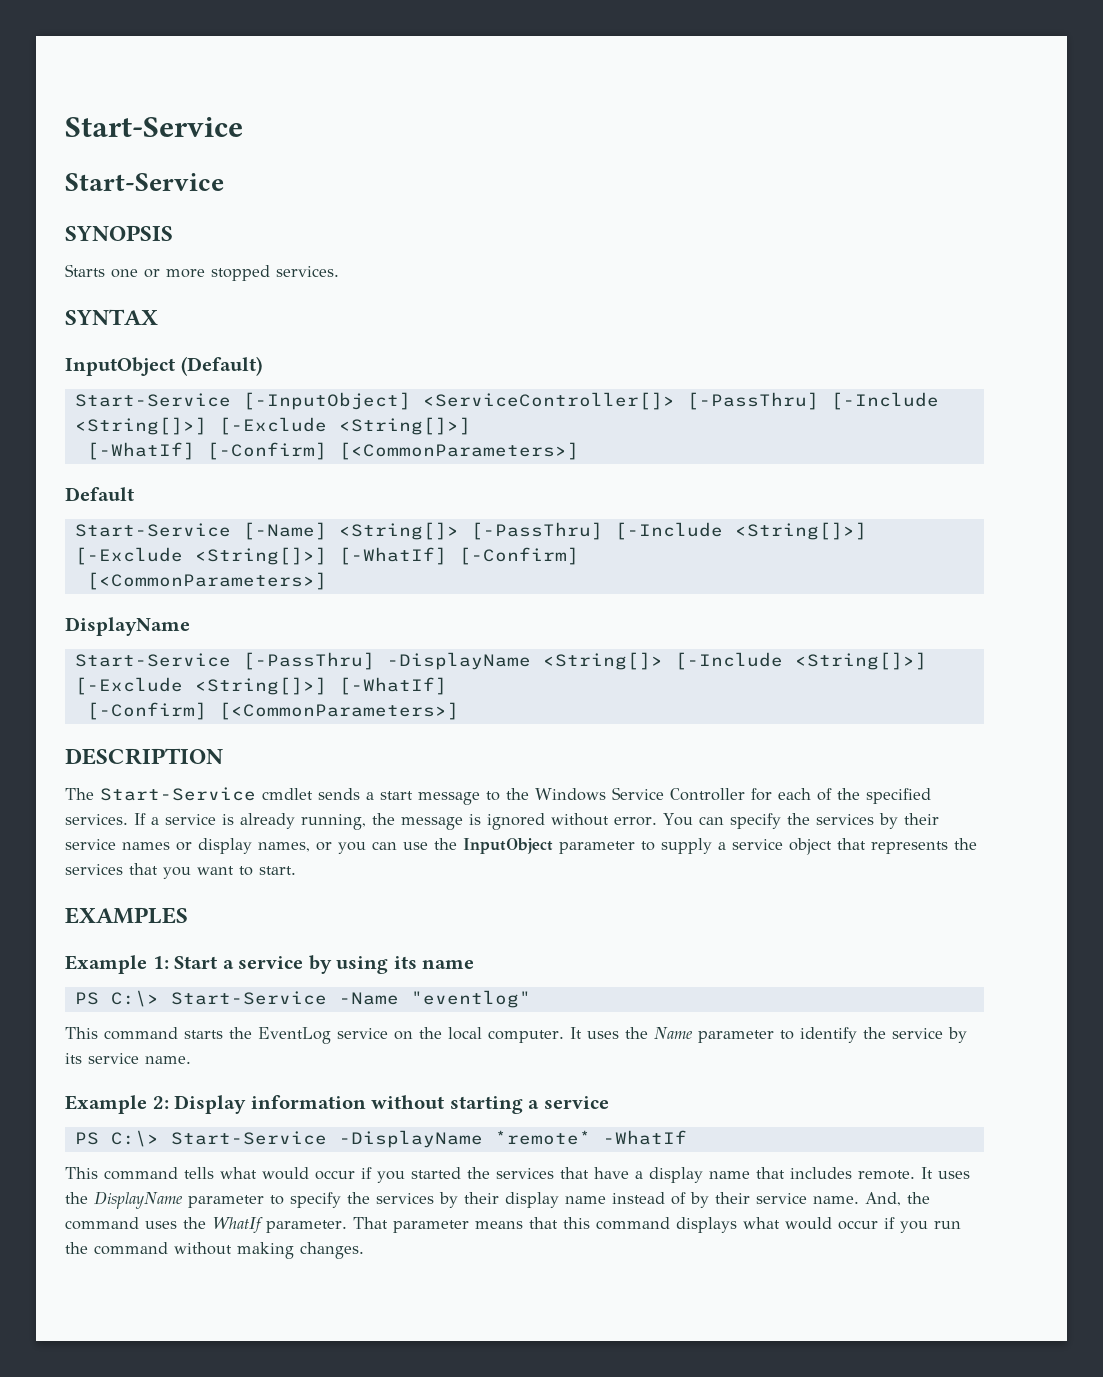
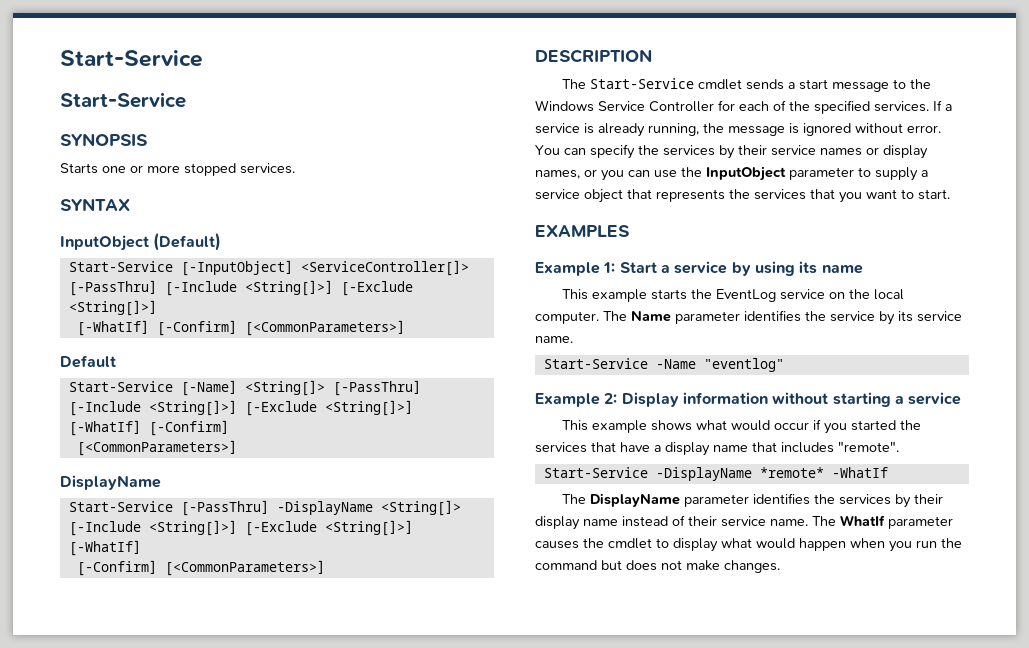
[74,990,531,1008] [65,1027,178,1040] // PS C:\> Start-Service -Name "eventlog" // This command -> [561,289,647,302] // This example
[569,1027,857,1043] It uses the Name parameter to identify -> [603,310,801,324] The Name parameter identifies
(191, 1060) none -> [543,358,784,372] // Start-Service -Name "eventlog"
[74,1130,687,1148] [65,1167,214,1180] // PS C:\> Start-Service -DisplayName *remote* -WhatIf // This command tells -> [561,420,692,433] // This example shows
[858,1167,970,1180] [65,1191,341,1209] remote. It uses the DisplayName parameter to specify -> [838,441,899,452] [543,467,888,481] [561,493,810,507] "remote". // Start-Service -DisplayName *remote* -WhatIf // The DisplayName parameter identifies
[690,1192,709,1208] by -> (685, 520) none
[865,1192,930,1206] [65,1217,961,1234] [65,1242,294,1259] And, the command uses the WhatIf parameter. That parameter means that this command displays what would occur if you run the command without making -> [812,515,953,529] [535,538,962,552] [535,560,720,571] The WhatIf parameter causes the cmdlet to display what would happen when you run the command but does not make

